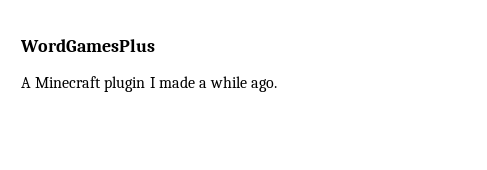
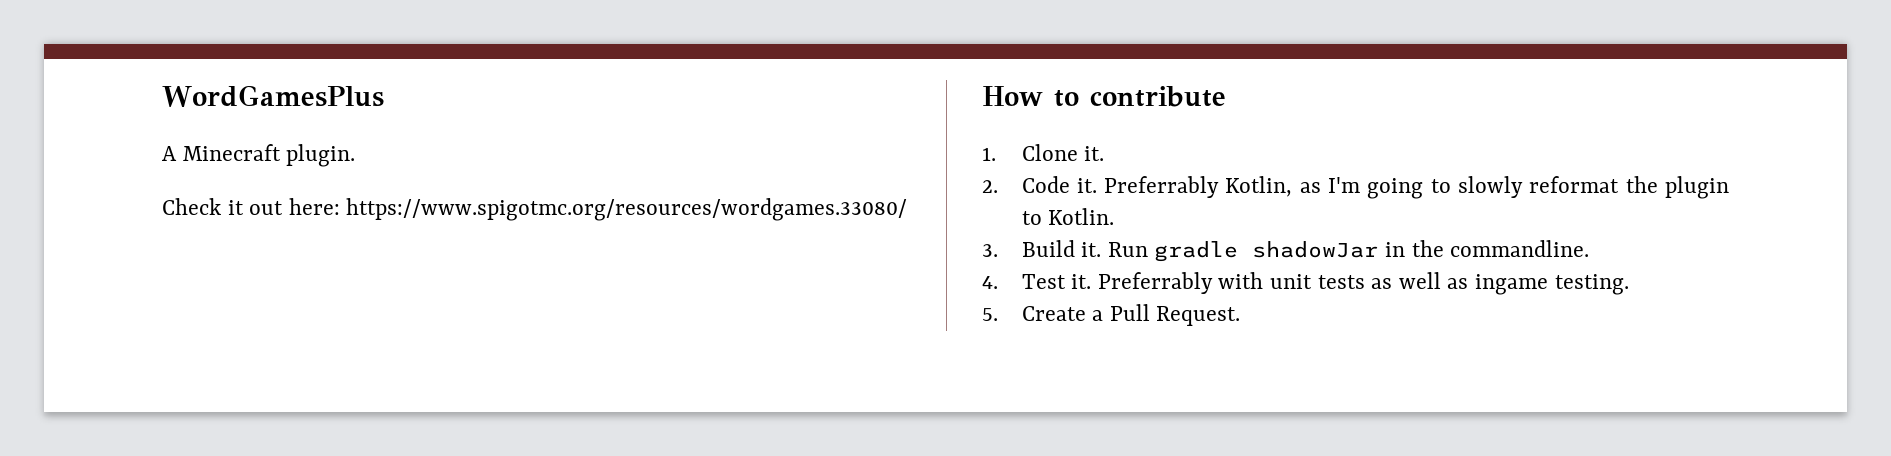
[104,76,278,92] plugin I made a while ago. -> [286,144,356,167] [162,198,908,221] [982,86,1226,107] [982,144,1105,161] [982,176,1729,199] [1021,208,1115,225] [982,240,1590,262] [982,272,1629,295] [982,304,1241,326] plugin. // Check it out here: https://www.spigotmc.org/resources/wordgames.33080/ // How to contribute // 1. Clone it. // 2. Code it. Preferrably Kotlin, as I'm going to slowly reformat the plugin to Kotlin. // 3. Build it. Run gradle shadowJar in the commandline. // 4. Test it. Preferrably with unit tests as well as ingame testing. // 5. Create a Pull Request.

